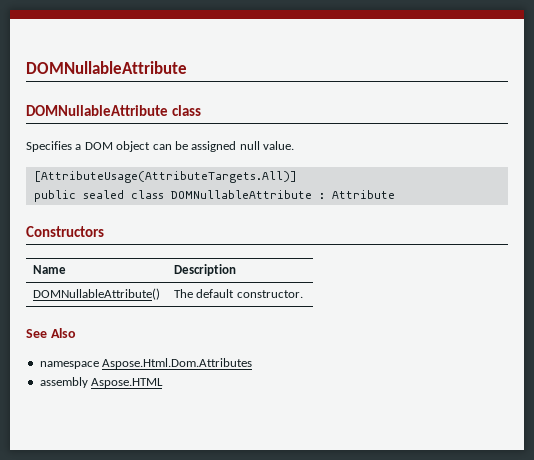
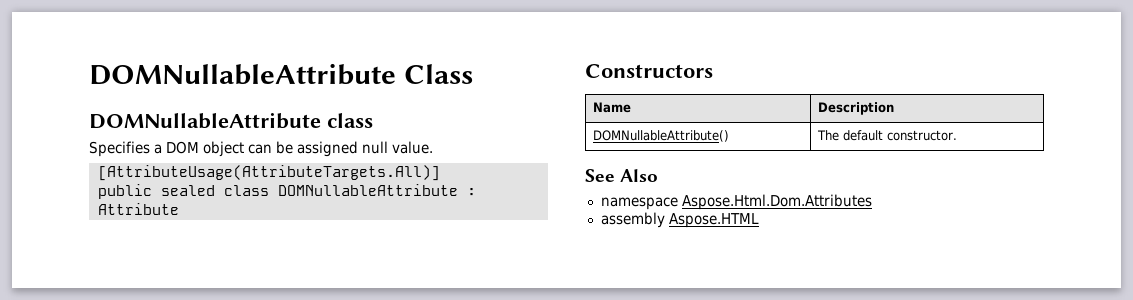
[26,61,187,74] DOMNullableAttribute -> [89,63,473,85] DOMNullableAttribute Class

